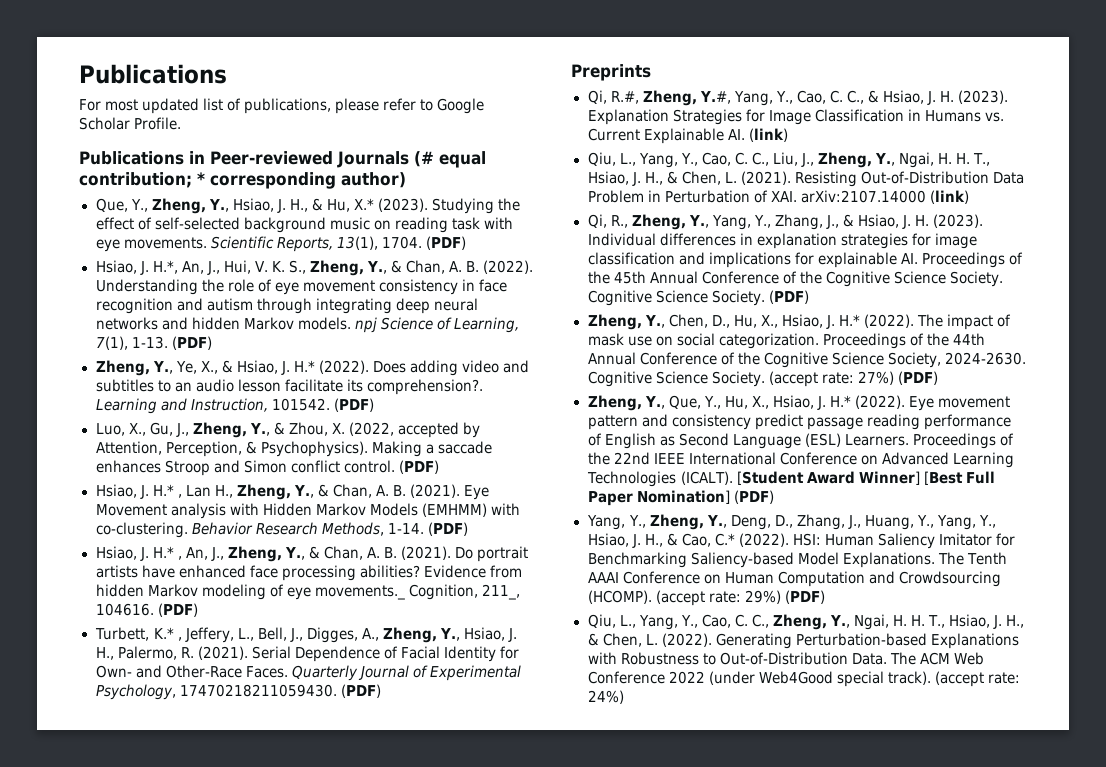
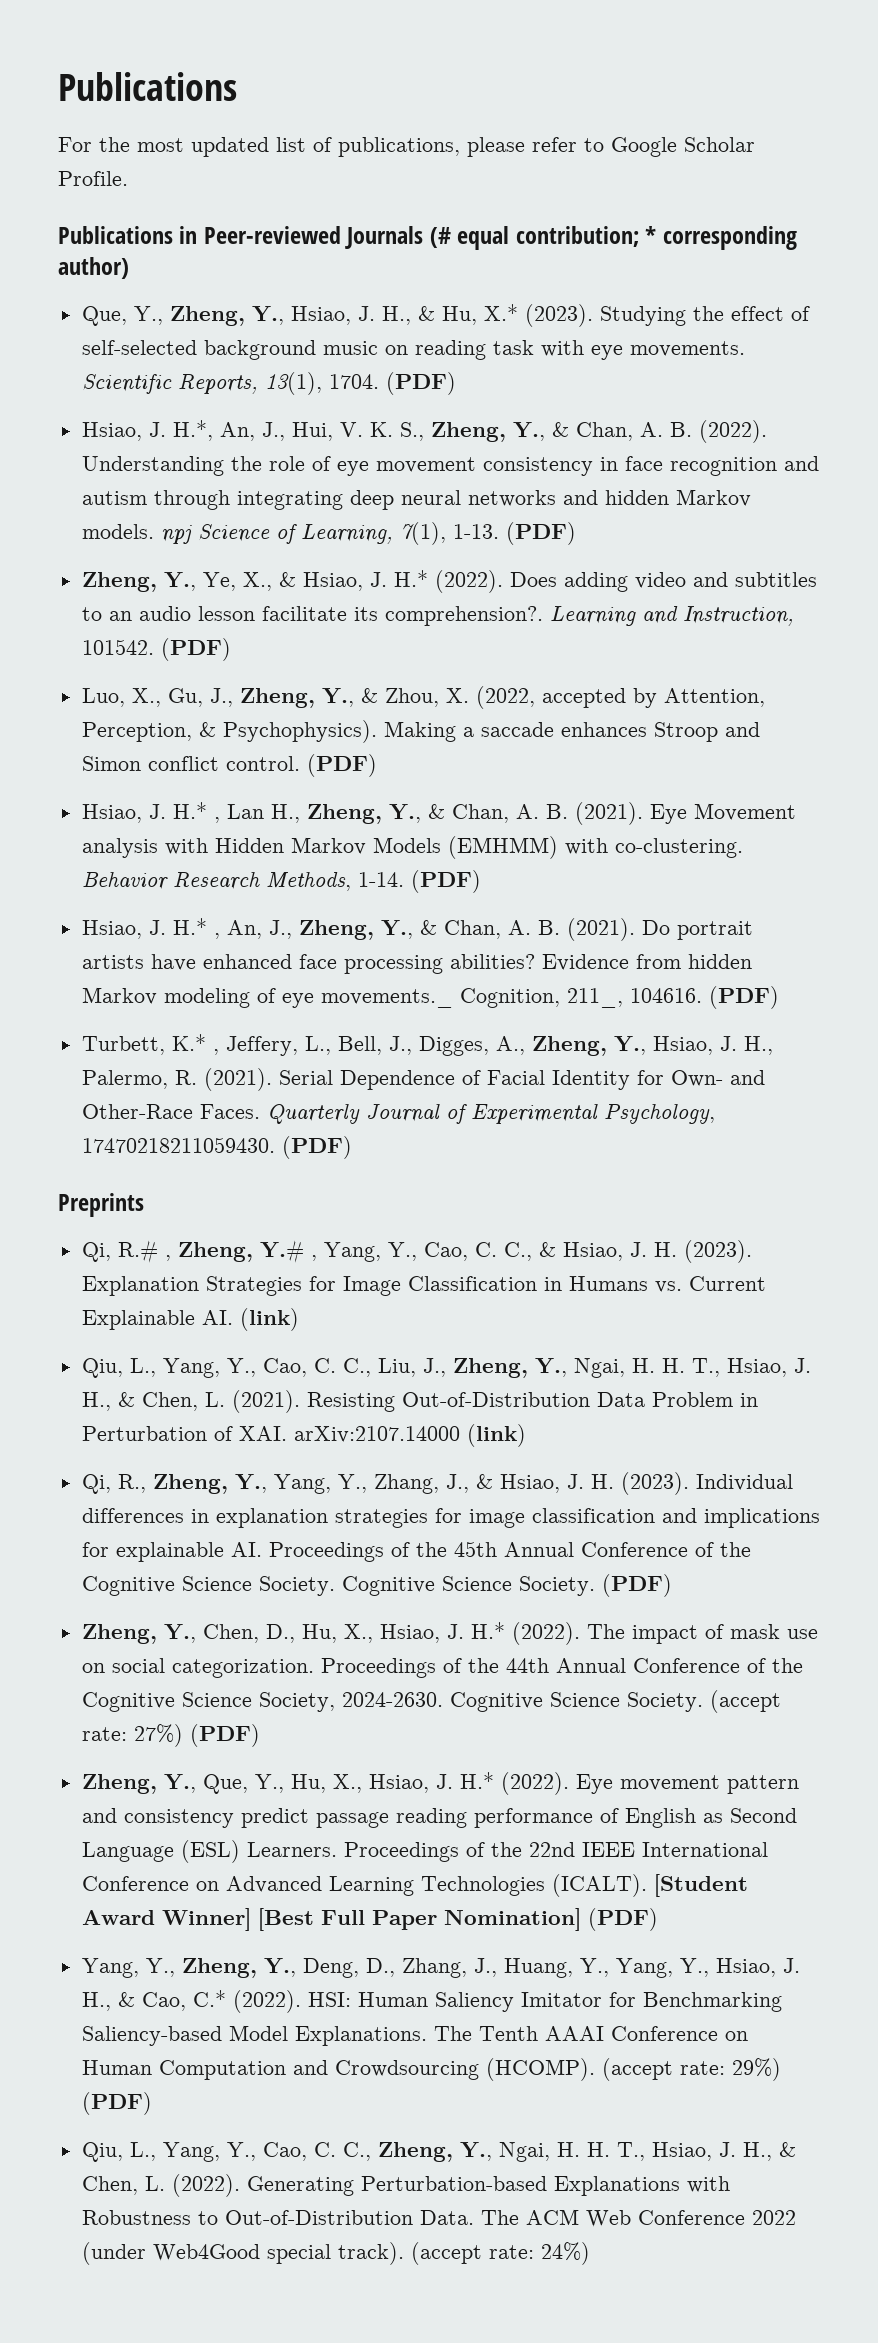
(101, 105) none -> [99,137,130,152] the
[610,90,731,106] R.#, Zheng, Y.#, -> [117,1240,317,1263] R.# , Zheng, Y.# ,

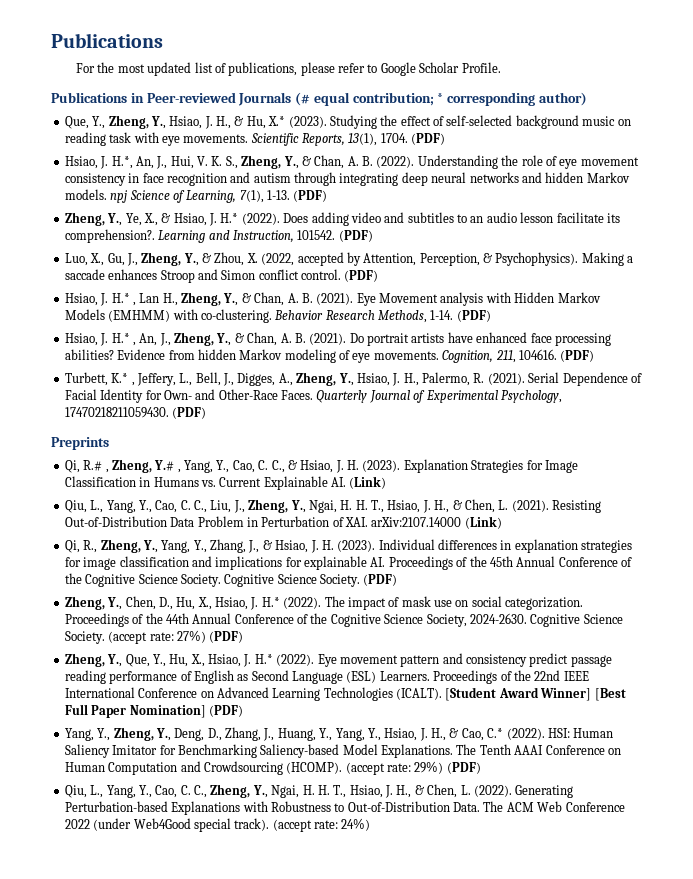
[320,988,623,1008] movements._ Cognition, 211_, -> [373,350,516,363] movements. Cognition, 211,
[239,1308,299,1331] (link) -> [349,476,387,489] (Link)
[466,1424,526,1447] (link) -> [464,516,502,529] (Link)

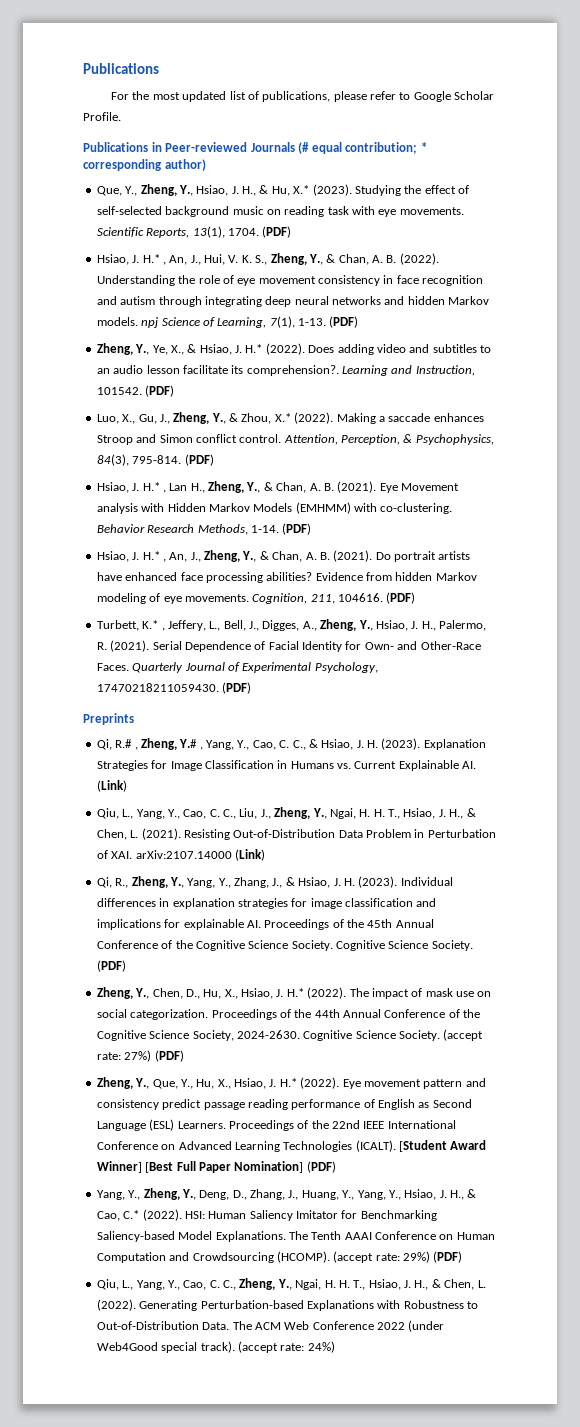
[111,156,133,169] H.*, -> [142,254,166,265] H.* ,
[246,252,579,266] X. (2022, accepted by Attention, Perception, & Psychophysics). -> [274,412,334,424] X.* (2022).
(341, 274) none -> [283,434,494,445] [96,454,182,466] Attention, Perception, & Psychophysics, 84(3), 795-814.

